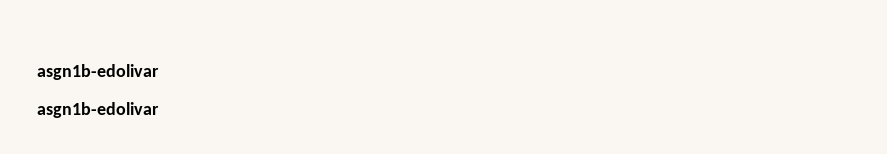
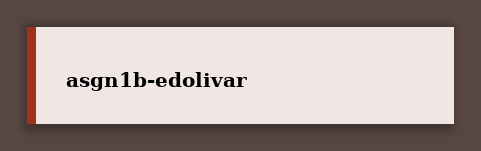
[37,64,159,80] [37,102,159,118] asgn1b-edolivar // asgn1b-edolivar -> [66,72,247,91] asgn1b-edolivar

